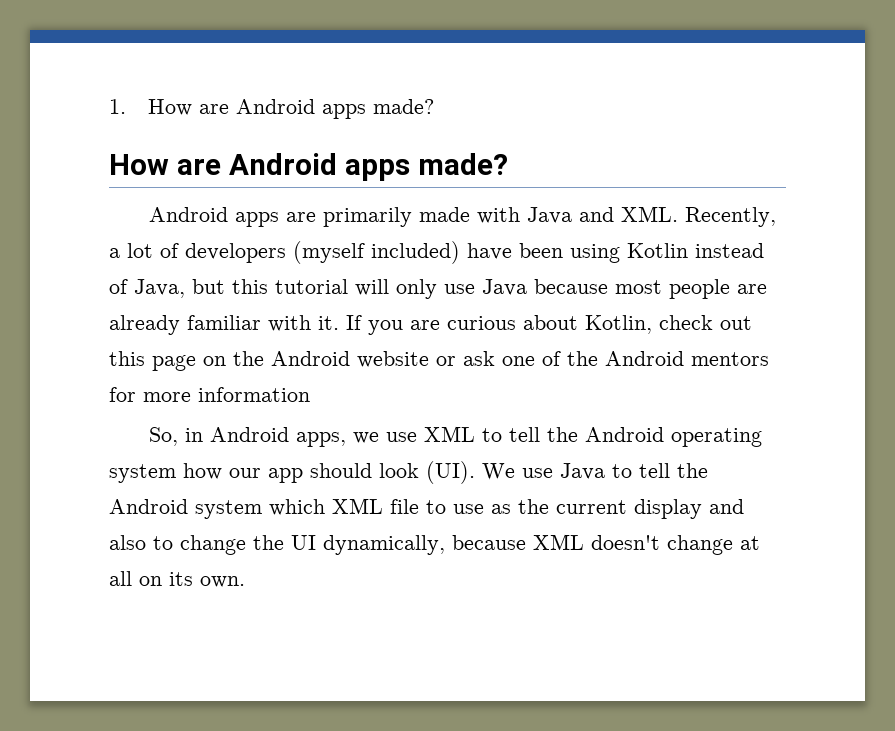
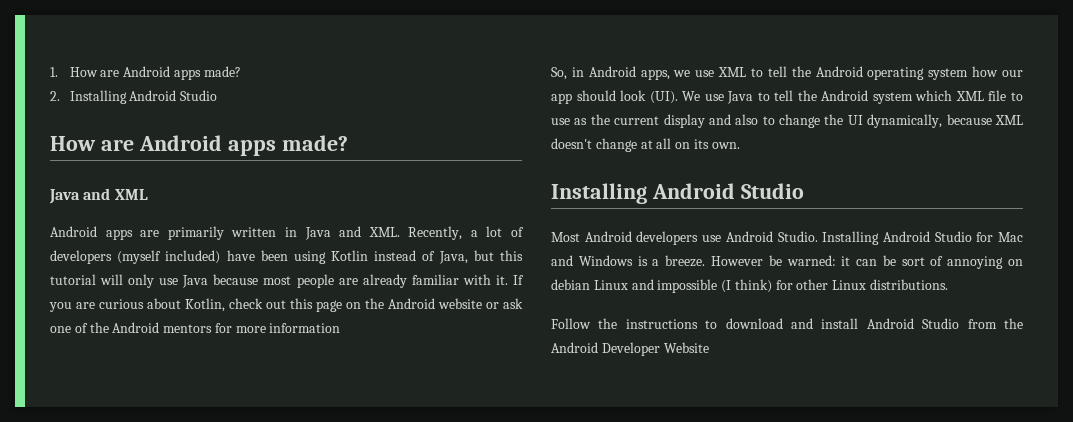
[109,153,508,181] // How are Android apps made? -> [50,90,218,104] [50,135,348,156] [49,188,148,204] // 2. Installing Android Studio // How are Android apps made? // Java and XML
[418,207,520,224] made with -> [231,227,297,237] written in
(245, 582) none -> [551,183,804,204] [551,231,1023,245] [551,255,1023,269] [551,279,949,293] [551,318,1023,329] [551,342,709,356] // Installing Android Studio // Most Android developers use Android Studio. Installing Android Studio for Mac and Windows is a breeze. However be warned: it can be sort of annoying on debian Linux and impossible (I think) for other Linux distributions. // Follow the instructions to download and install Android Studio from the Android Developer Website

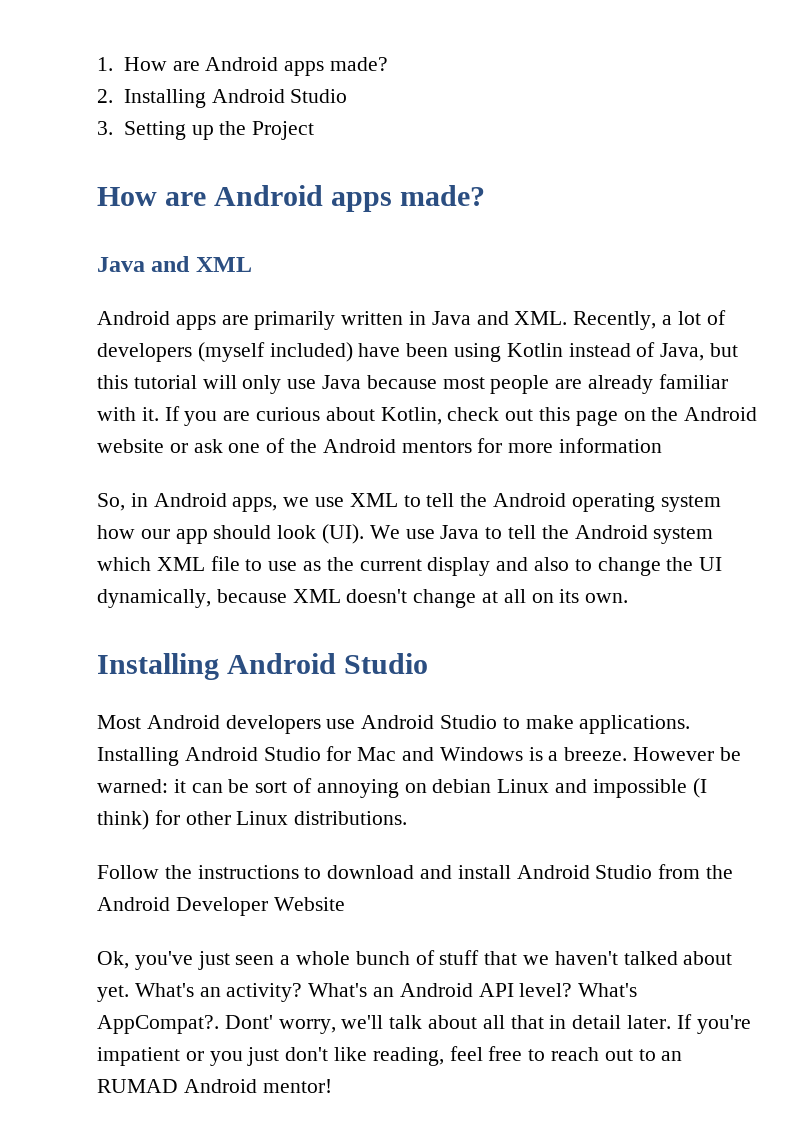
(218, 95) none -> [97,121,315,140] // 3. Setting up the Project
[777,231,818,242] Studio. -> [440,715,691,734] Studio to make applications.
(709, 347) none -> [97,950,733,970] [97,983,638,1002] [97,1014,751,1034] [97,1046,683,1066] [97,1079,332,1093] // Ok, you've just seen a whole bunch of stuff that we haven't talked about yet. What's an activity? What's an Android API level? What's AppCompat?. Dont' worry, we'll talk about all that in detail later. If you're impatient or you just don't like reading, feel free to reach out to an RUMAD Android mentor!

